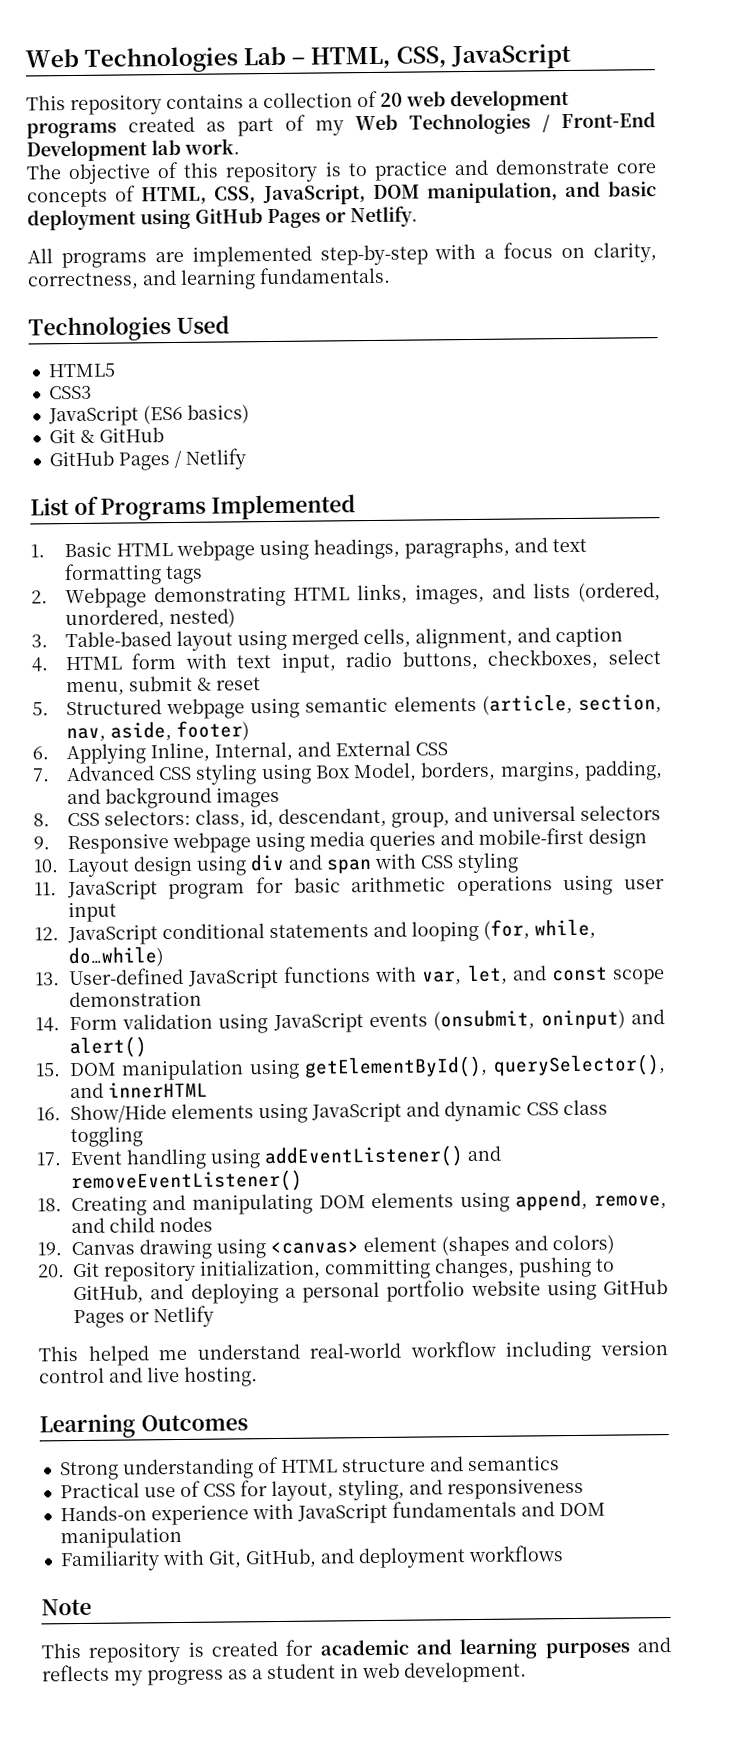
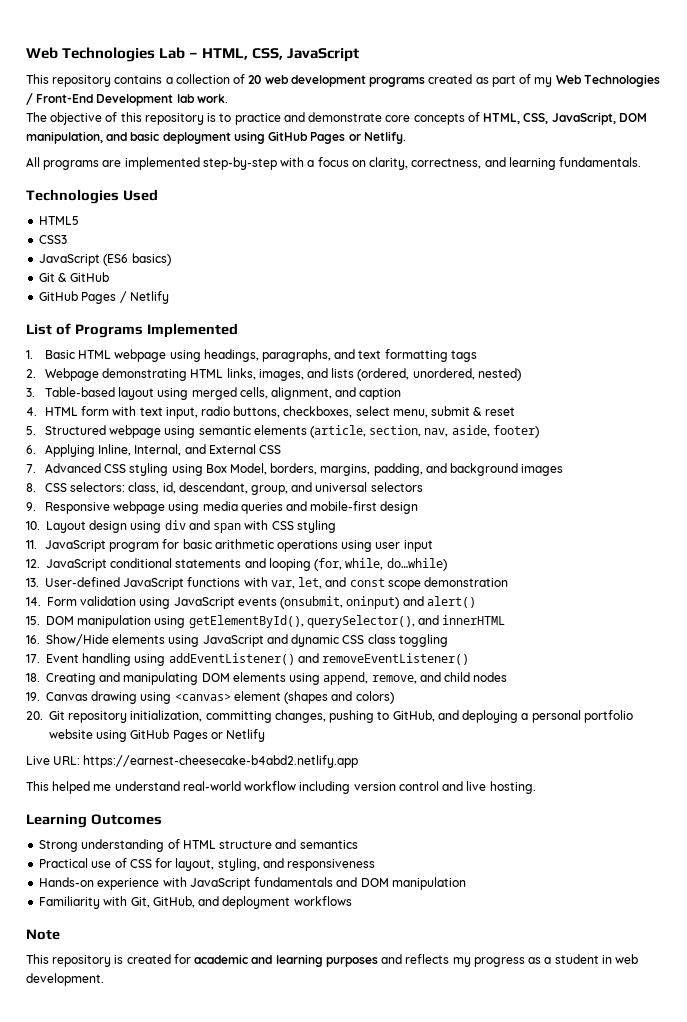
(214, 1316) none -> [26,755,359,768] // Live URL: https://earnest-cheesecake-b4abd2.netlify.app

